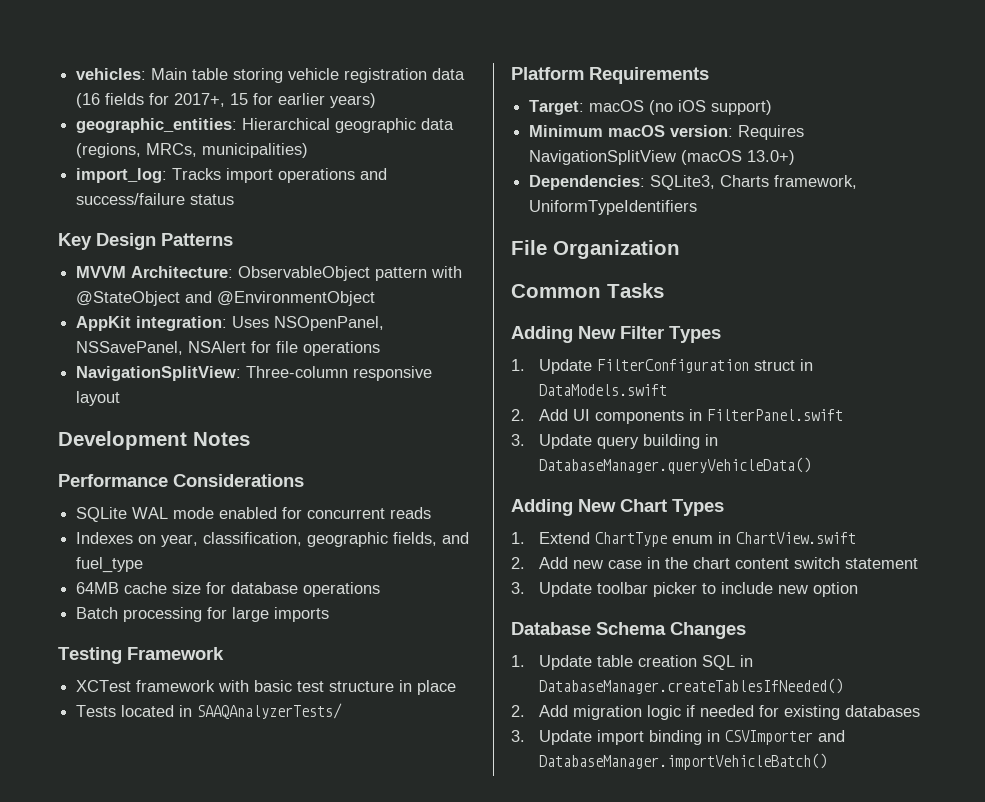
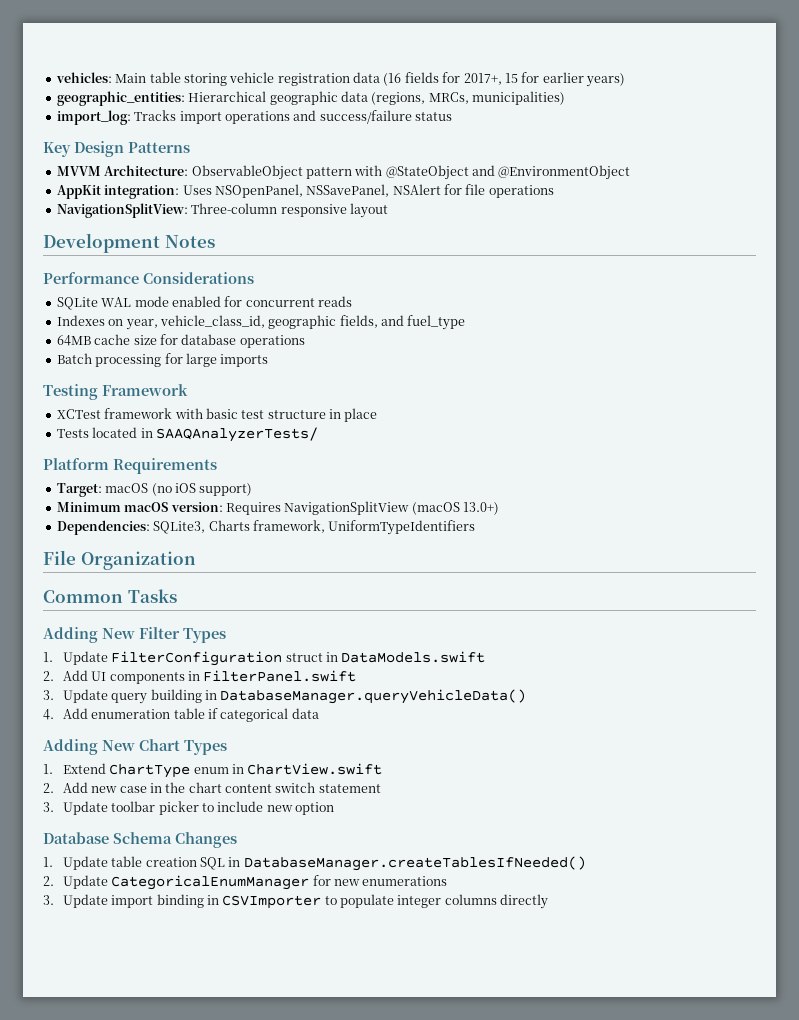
[203,532,303,546] classification, -> [159,315,265,328] vehicle_class_id,
(811, 465) none -> [43,708,319,722] // 4. Add enumeration table if categorical data
[538,705,920,720] Add migration logic if needed for existing databases -> [62,875,448,890] Update CategoricalEnumManager for new enumerations
[817,730,845,742] [538,753,827,770] and DatabaseManager.importVehicleBatch() -> [324,894,549,909] to populate integer columns directly

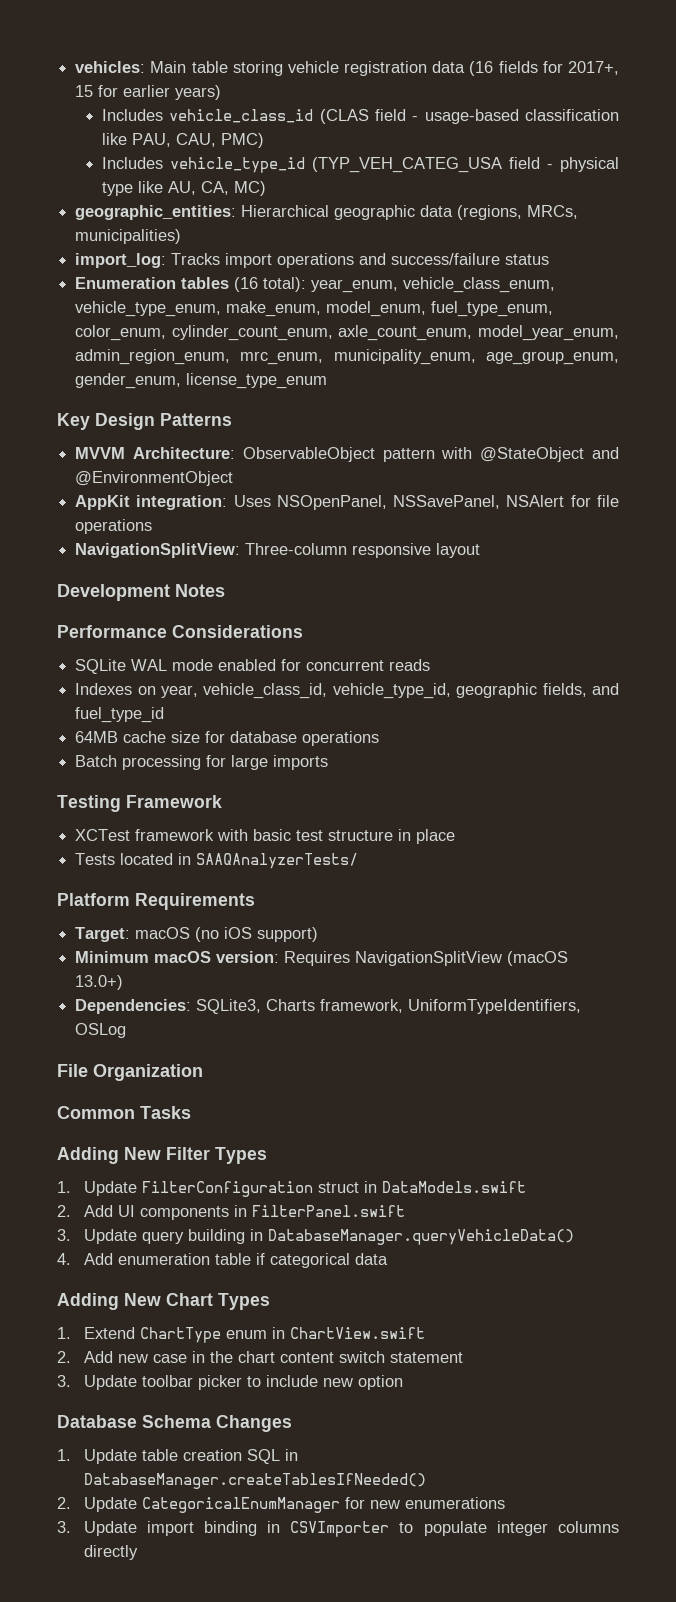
(625, 80) none -> [101,109,620,124] [101,133,264,148] [101,157,619,173] [101,181,266,196] // Includes vehicle_class_id (CLAS field - usage-based classification like PAU, CAU, PMC) // Includes vehicle_type_id (TYP_VEH_CATEG_USA field - physical type like AU, CA, MC)
(452, 116) none -> [75,277,556,293] [75,301,554,317] [75,325,619,341] [75,349,619,365] [75,373,328,389] // Enumeration tables (16 total): year_enum, vehicle_class_enum, vehicle_type_enum, make_enum, model_enum, fuel_type_enum, color_enum, cylinder_count_enum, axle_count_enum, model_year_enum, admin_region_enum, mrc_enum, municipality_enum, age_group_enum, gender_enum, license_type_enum
(265, 321) none -> [332,683,451,699] vehicle_type_id,
[407,315,466,330] fuel_type -> [75,707,165,723] fuel_type_id
[328,520,476,535] UniformTypeIdentifiers -> [408,999,582,1014] [75,1023,127,1038] UniformTypeIdentifiers, OSLog

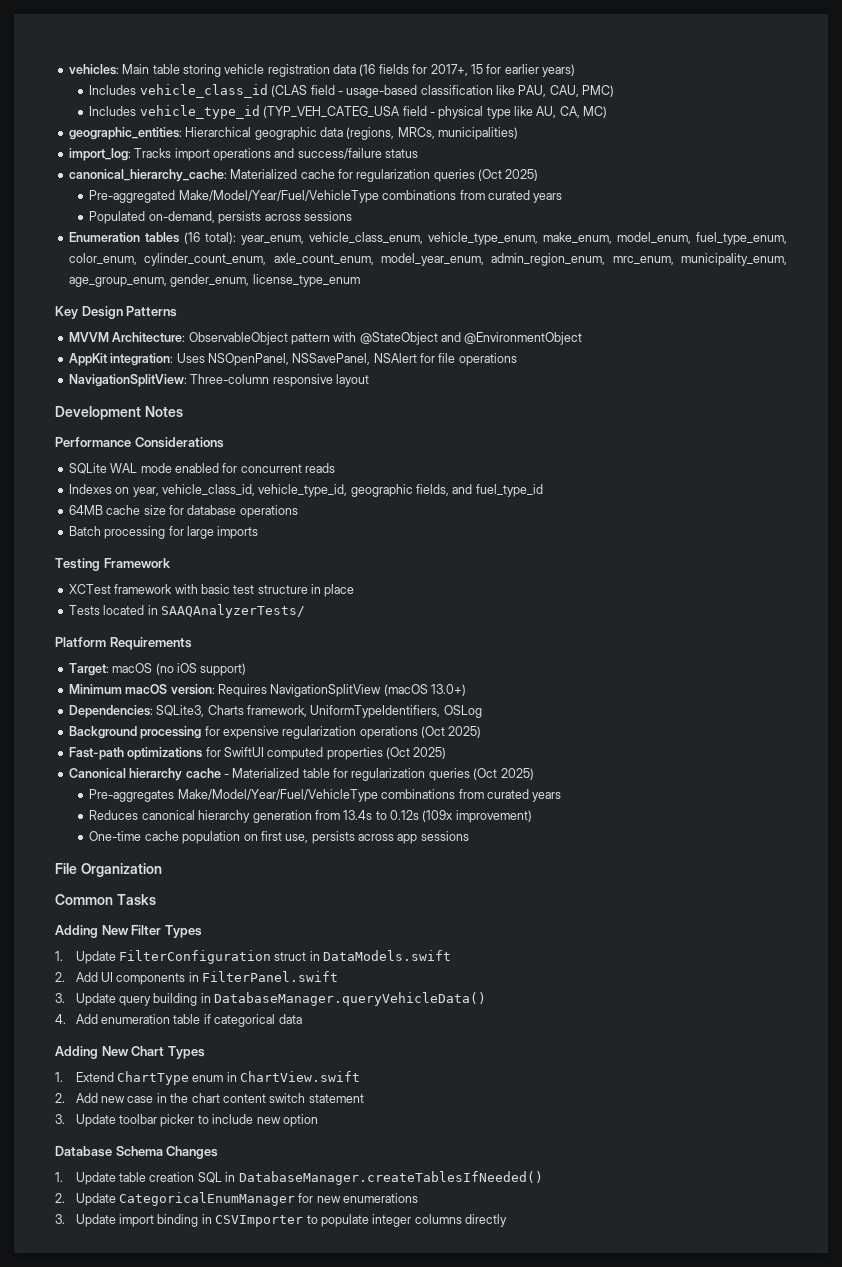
(550, 259) none -> [68,169,539,182] [89,190,563,203] [89,211,352,224] // canonical_hierarchy_cache: Materialized cache for regularization queries (Oct 2025) // Pre-aggregated Make/Model/Year/Fuel/VehicleType combinations from curated years // Populated on-demand, persists across sessions
(127, 1030) none -> [68,726,482,739] [68,747,447,760] [68,768,534,781] [89,789,562,802] [89,810,532,823] [89,831,469,844] // Background processing for expensive regularization operations (Oct 2025) // Fast-path optimizations for SwiftUI computed properties (Oct 2025) // Canonical hierarchy cache - Materialized table for regularization queries (Oct 2025) // Pre-aggregates Make/Model/Year/Fuel/VehicleType combinations from curated years // Reduces canonical hierarchy generation from 13.4s to 0.12s (109x improvement) // One-time cache population on first use, persists across app sessions

